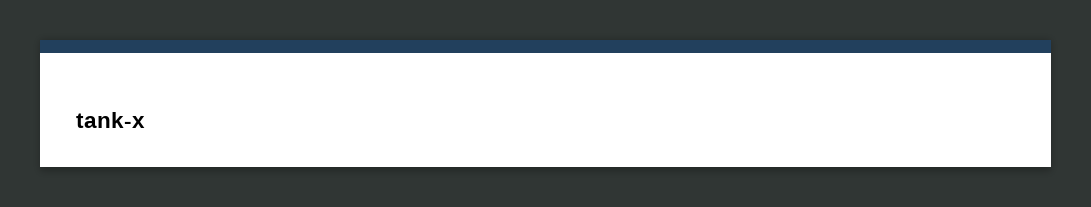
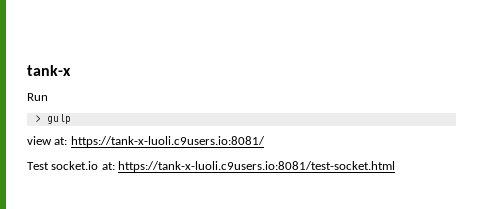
(145, 120) none -> [27,93,48,101] [34,114,71,124] [27,136,265,147] [27,161,396,172] // Run // > gulp // view at: https://tank-x-luoli.c9users.io:8081/ // Test socket.io at: https://tank-x-luoli.c9users.io:8081/test-socket.html

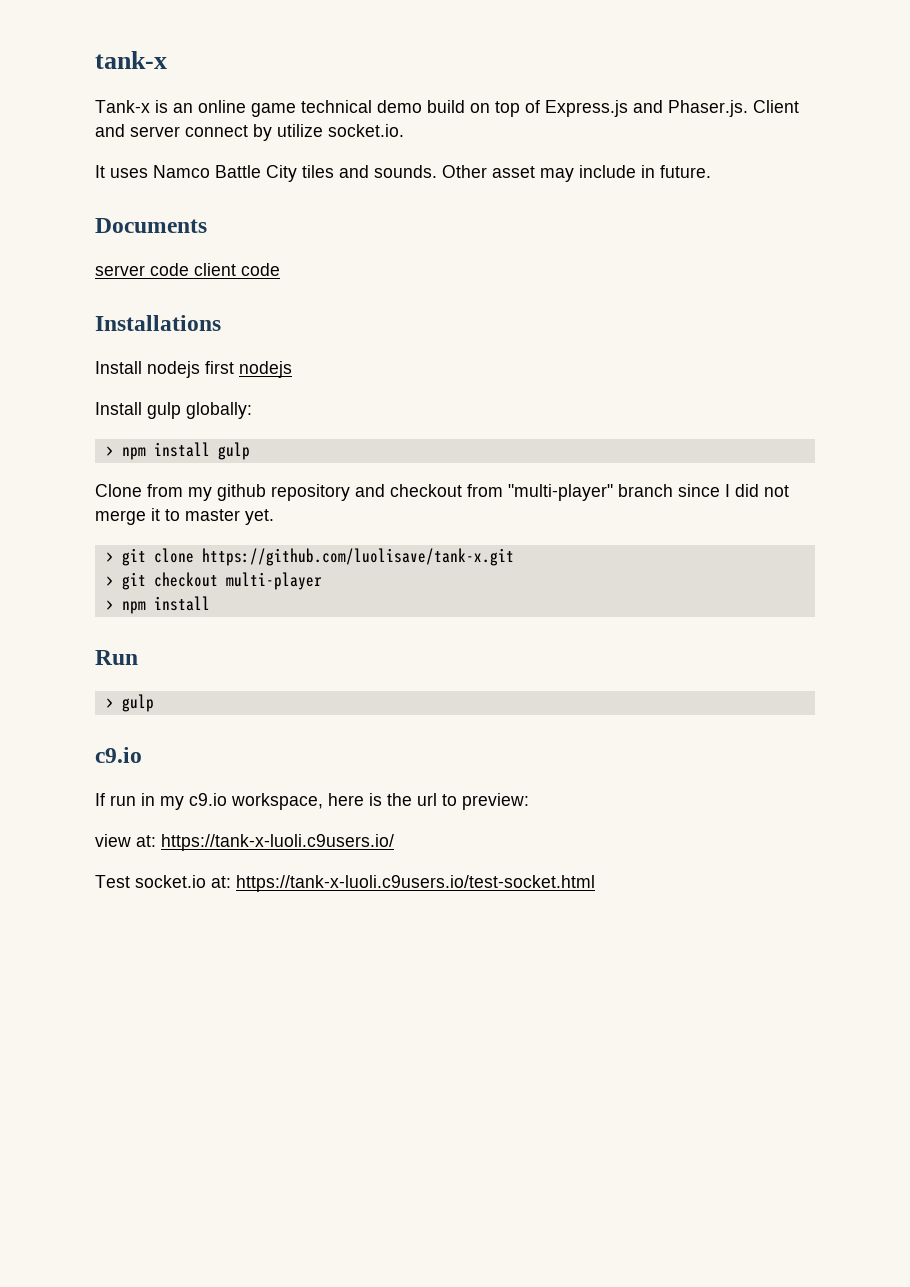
[27,93,48,101] [34,114,71,124] Run // > gulp -> [95,100,799,117] [95,124,404,141] [95,165,711,182] [95,218,207,233] [95,263,280,276] [95,315,221,331] [95,361,292,378] [95,402,252,419] [105,442,250,460] [95,484,789,501] [95,508,274,525] [105,548,514,566] [105,572,322,590] [105,596,210,614] [95,650,138,665] [105,694,154,712] [95,747,142,763] [95,793,529,810] Tank-x is an online game technical demo build on top of Express.js and Phaser.js. Client and server connect by utilize socket.io. // It uses Namco Battle City tiles and sounds. Other asset may include in future. // Documents // server code client code // Installations // Install nodejs first nodejs // Install gulp globally: // > npm install gulp // Clone from my github repository and checkout from "multi-player" branch since I did not merge it to master yet. // > git clone https://github.com/luolisave/tank-x.git // > git checkout multi-player // > npm install // Run // > gulp // c9.io // If run in my c9.io workspace, here is the url to preview:
[70,136,265,147] https://tank-x-luoli.c9users.io:8081/ -> [161,834,394,851] https://tank-x-luoli.c9users.io/
[118,161,396,172] https://tank-x-luoli.c9users.io:8081/test-socket.html -> [236,875,595,892] https://tank-x-luoli.c9users.io/test-socket.html

